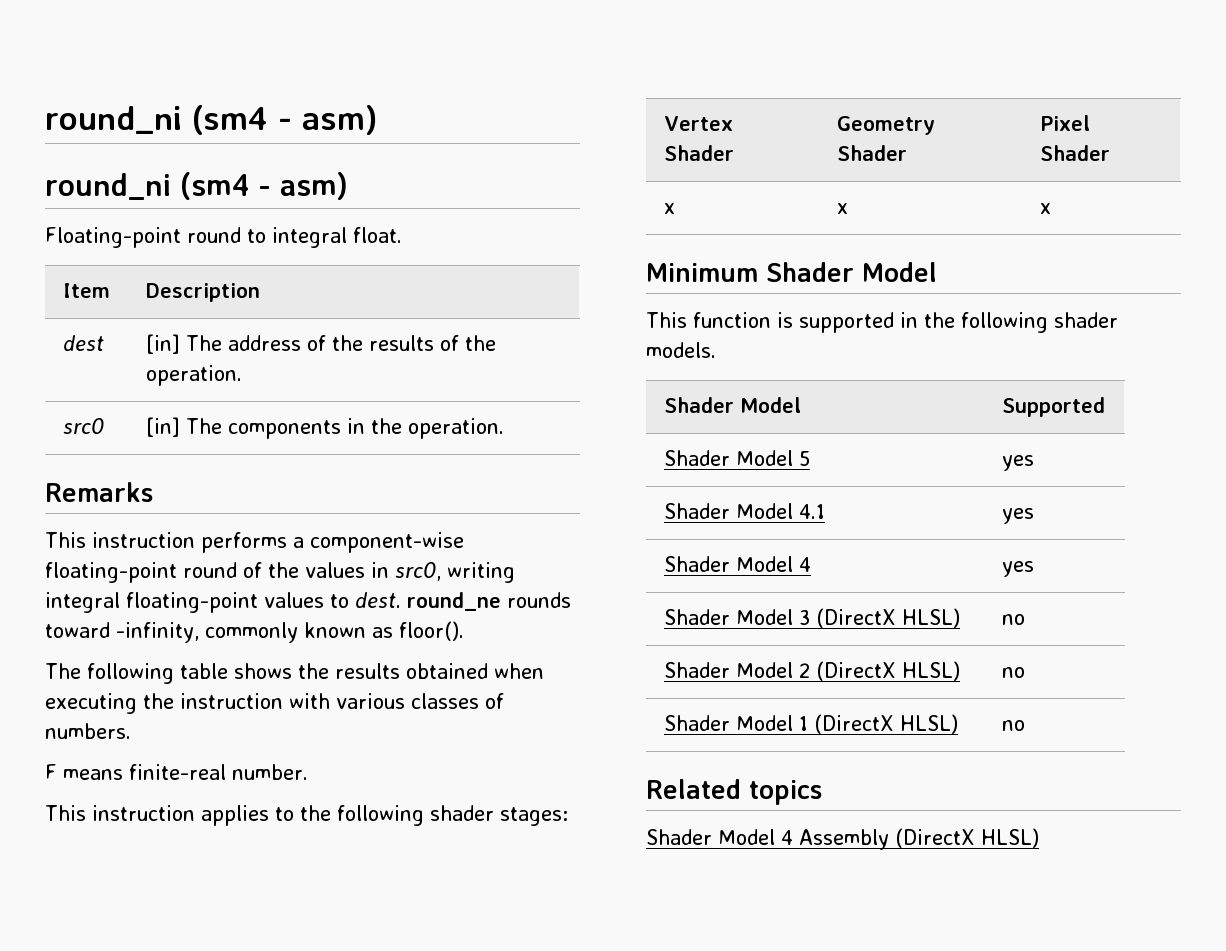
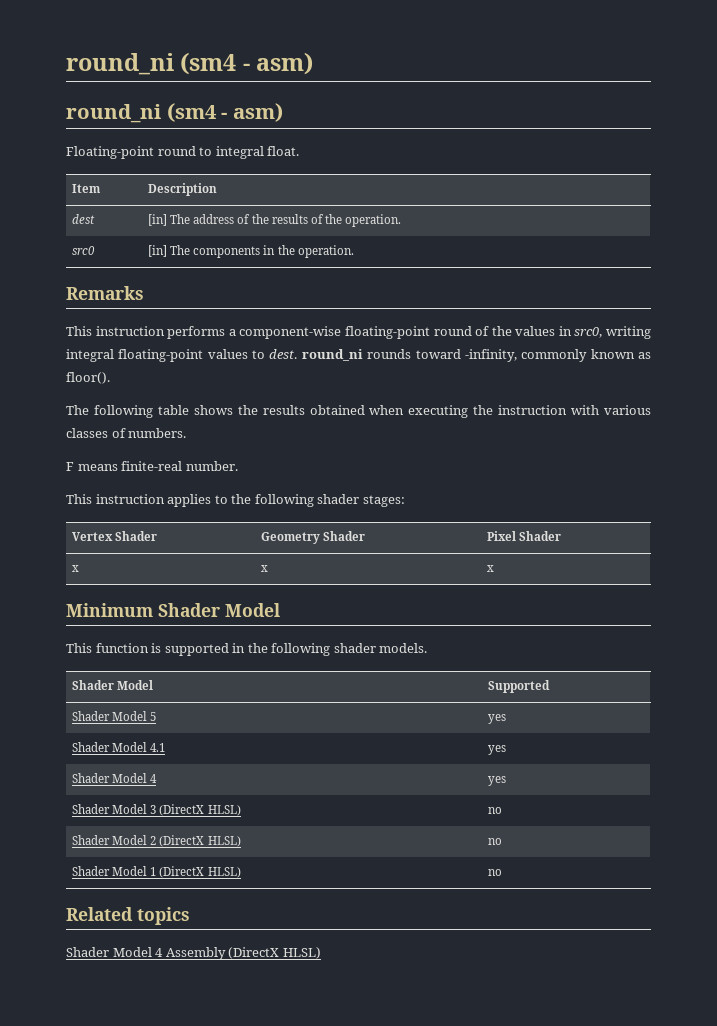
[407,592,501,611] round_ne -> [301,349,363,361] round_ni

